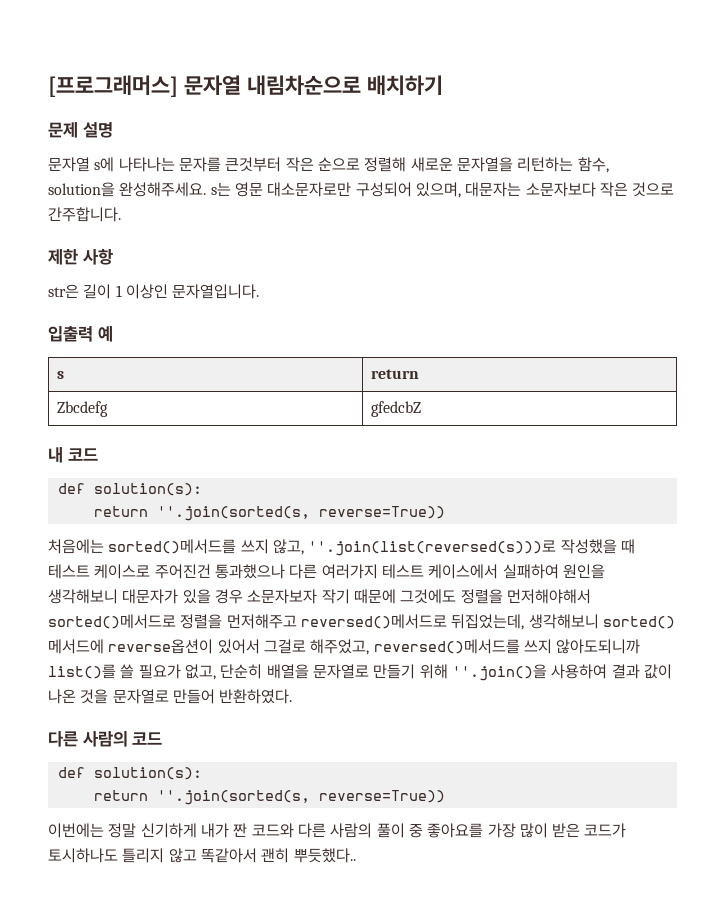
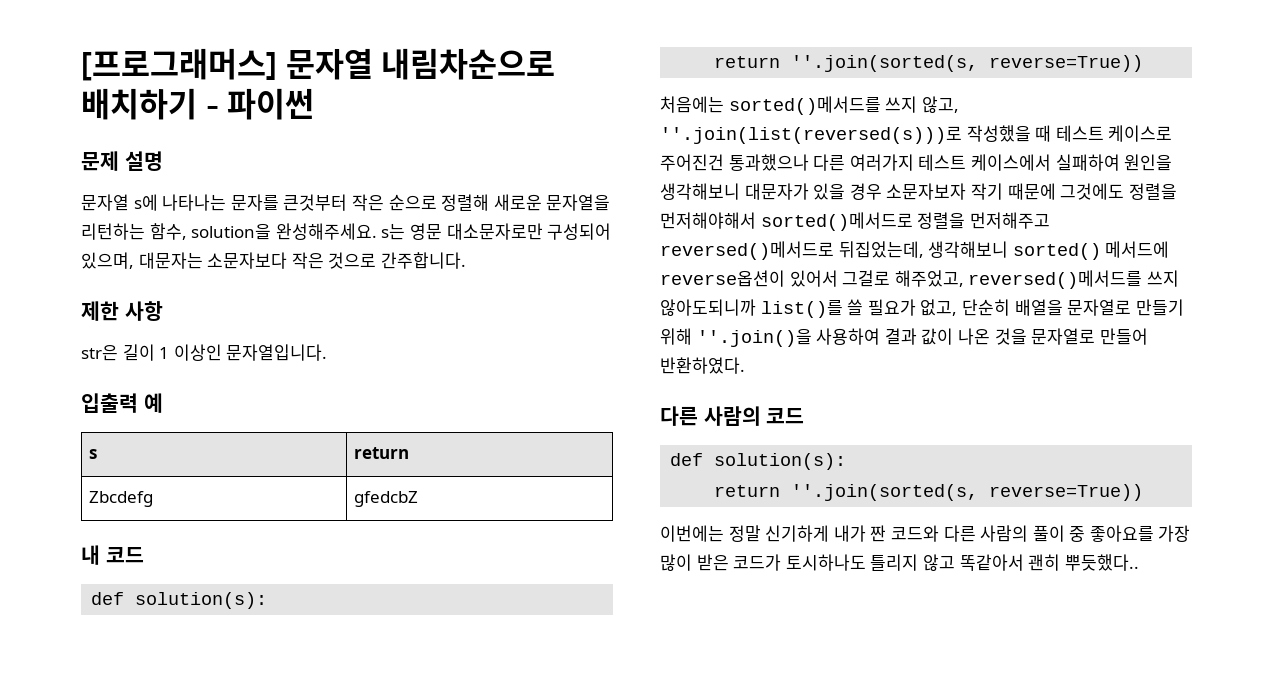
(443, 85) none -> [205,88,315,120] - 파이썬

